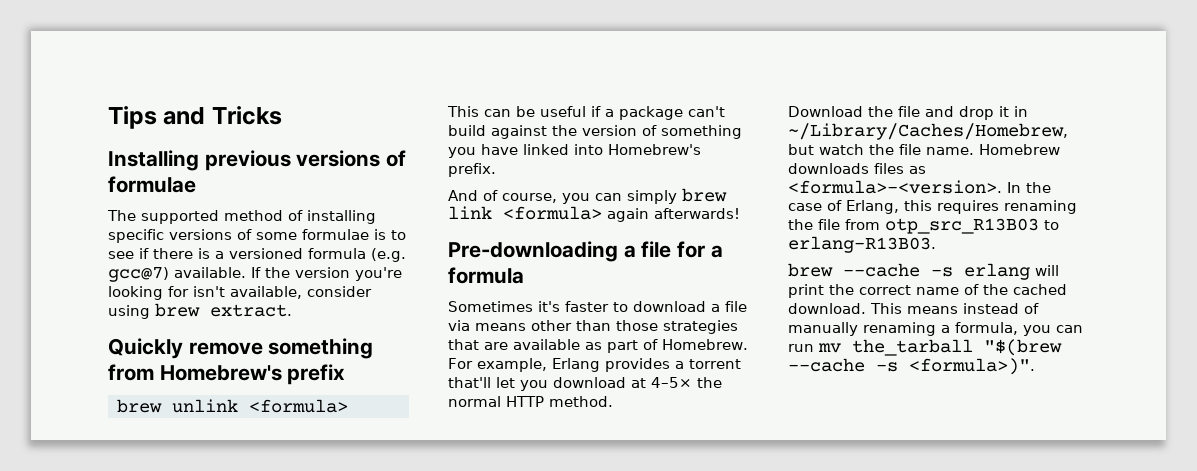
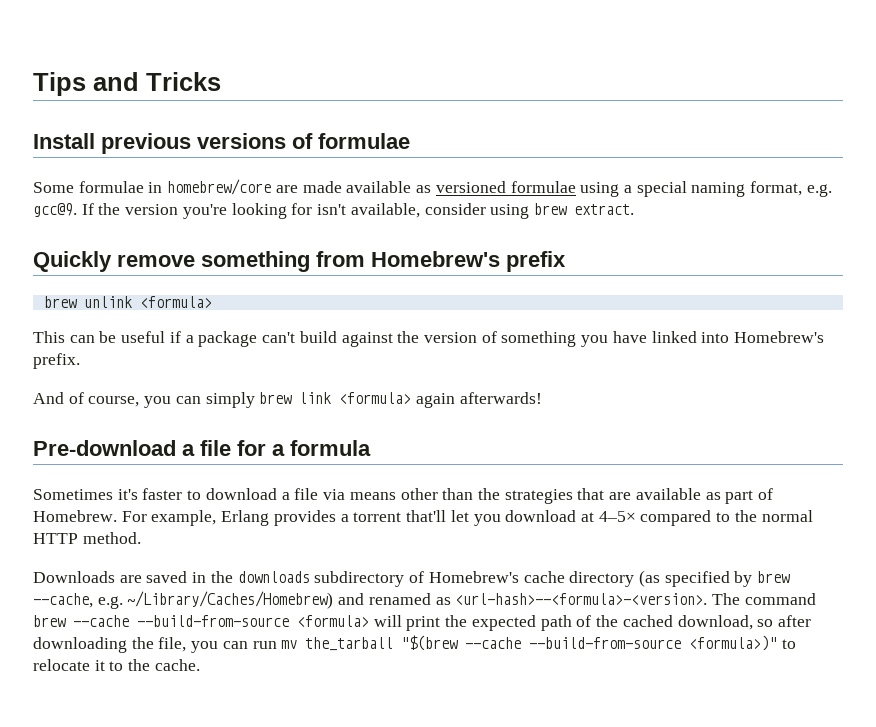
[108,150,199,171] Installing -> [33,133,95,149] Install
[107,210,376,224] [108,229,406,243] [108,248,406,262] [108,267,246,282] The supported method of installing specific versions of some formulae is to see if there is a versioned formula (e.g. gcc@7) available. -> [33,179,832,197] [33,203,77,217] Some formulae in homebrew/core are made available as versioned formulae using a special naming format, e.g. gcc@9.
[448,241,618,262] Pre-downloading -> [33,440,176,456] Pre-download
[616,320,658,331] those -> [477,488,500,500] the
(692, 382) none -> [640,510,731,526] compared to
[788,106,1028,120] [788,123,1068,140] [788,144,1060,155] [788,163,926,174] [788,180,1051,194] [788,200,1077,214] [788,218,1059,234] [788,236,936,253] [788,263,1030,280] Download the file and drop it in ~/Library/Caches/Homebrew, but watch the file name. Homebrew downloads files as <formula>-<version>. In the case of Erlang, this requires renaming the file from otp_src_R13B03 to erlang-R13B03. // brew --cache -s erlang -> [33,570,791,587] [33,591,816,609] [33,615,369,627] Downloads are saved in the downloads subdirectory of Homebrew's cache directory (as specified by brew --cache, e.g. ~/Library/Caches/Homebrew) and renamed as <url-hash>--<formula>-<version>. The command brew --cache --build-from-source <formula>
[859,285,959,295] correct name -> [471,615,572,631] expected path
[788,303,1039,314] [788,322,1018,336] download. This means instead of manually renaming a formula, -> [677,615,811,630] [33,637,187,653] download, so after downloading the file,
[876,358,1035,375] -s <formula>)". -> [529,635,797,651] [33,659,200,671] --build-from-source <formula>)" to relocate it to the cache.

